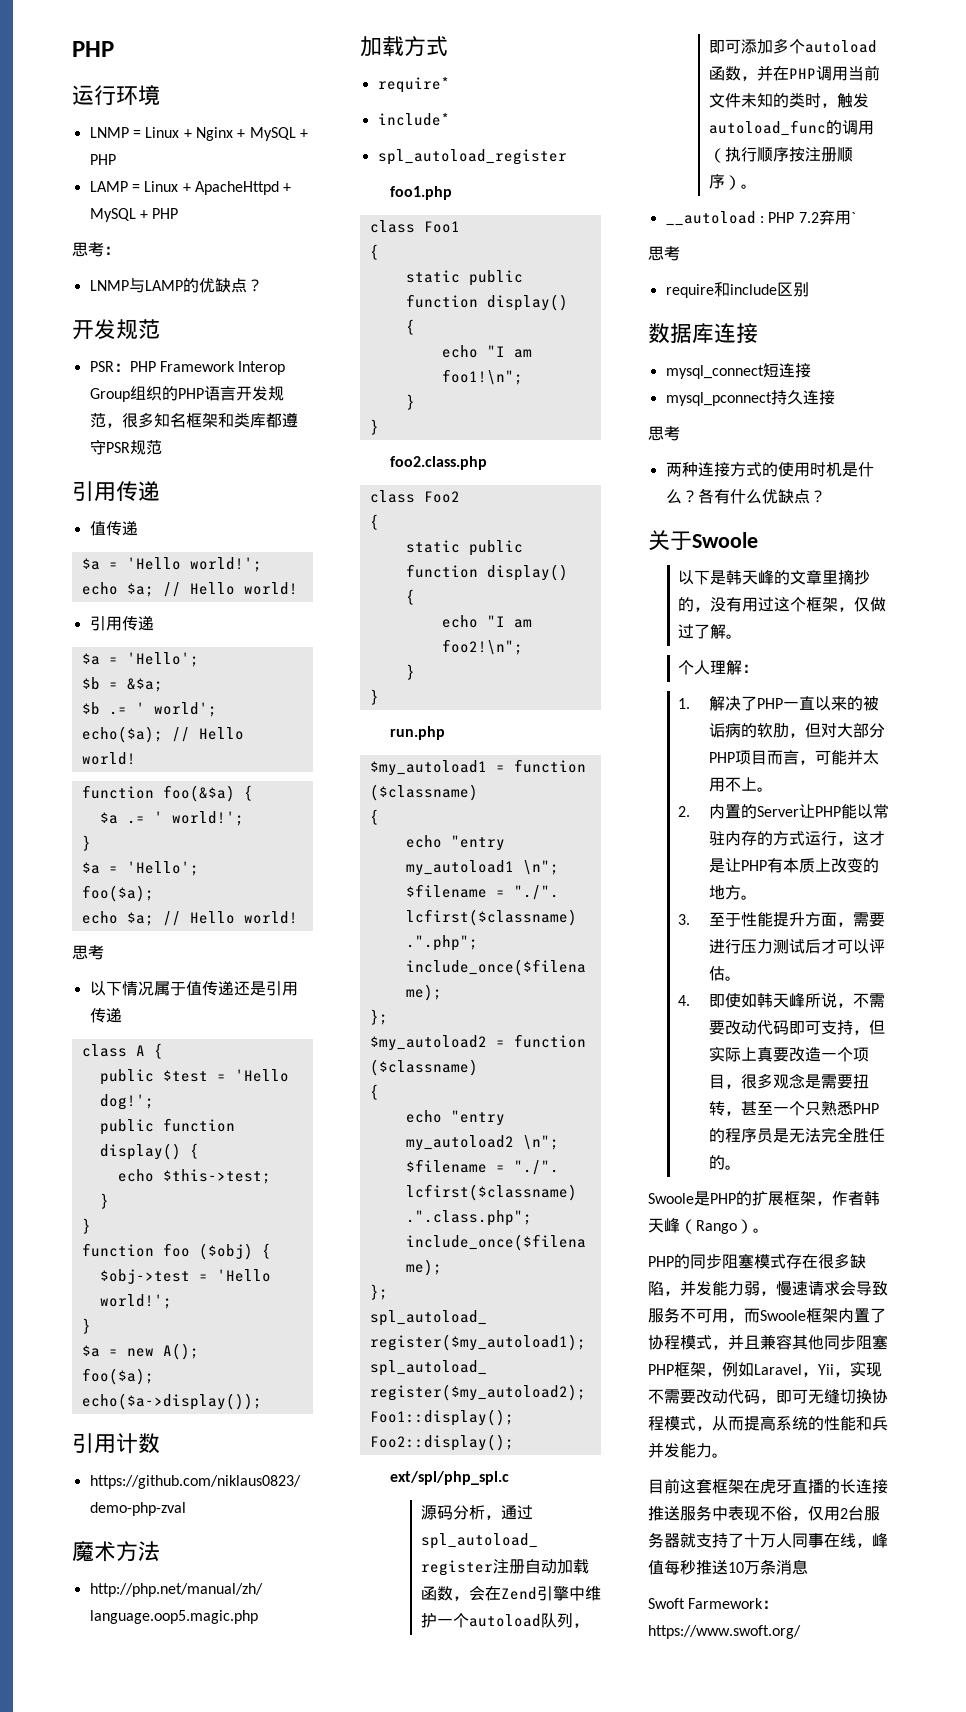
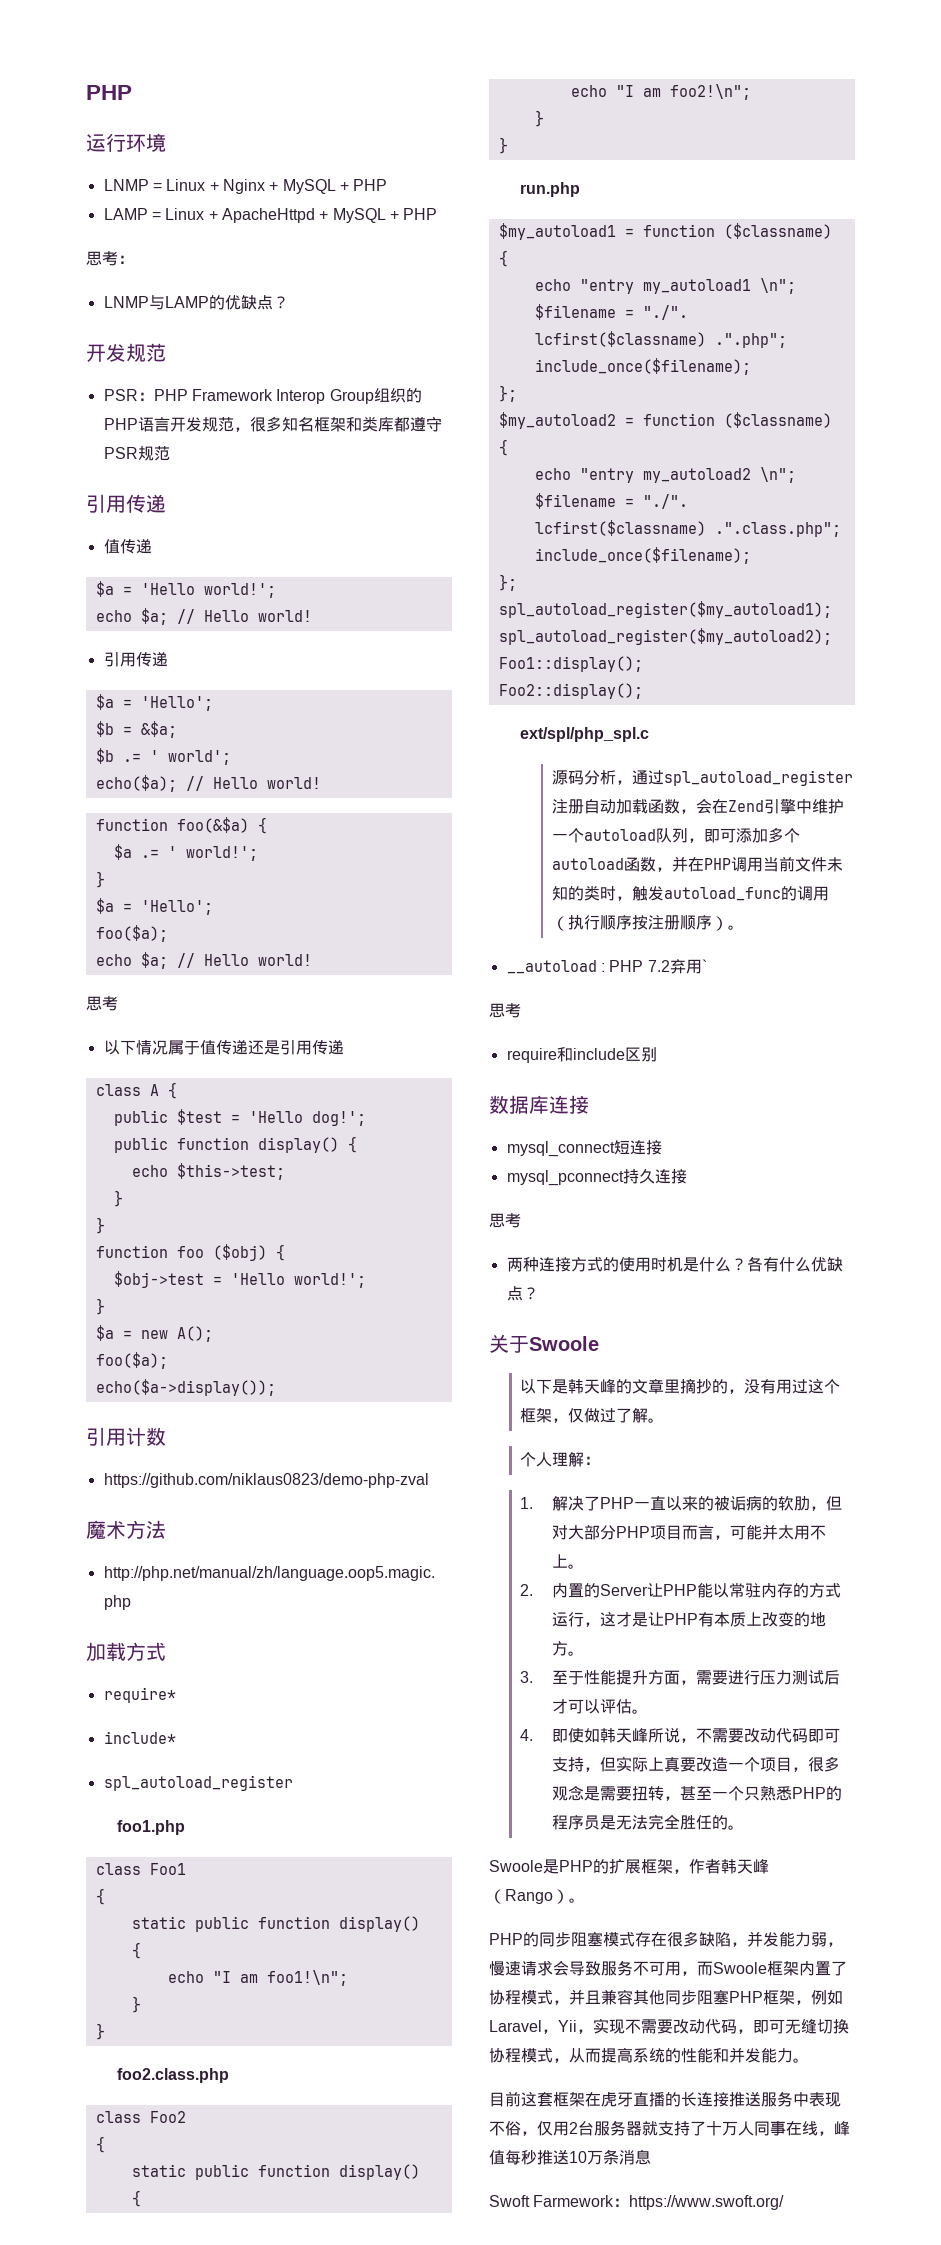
[872,1416,888,1431] 兵 -> (729, 2055) none

